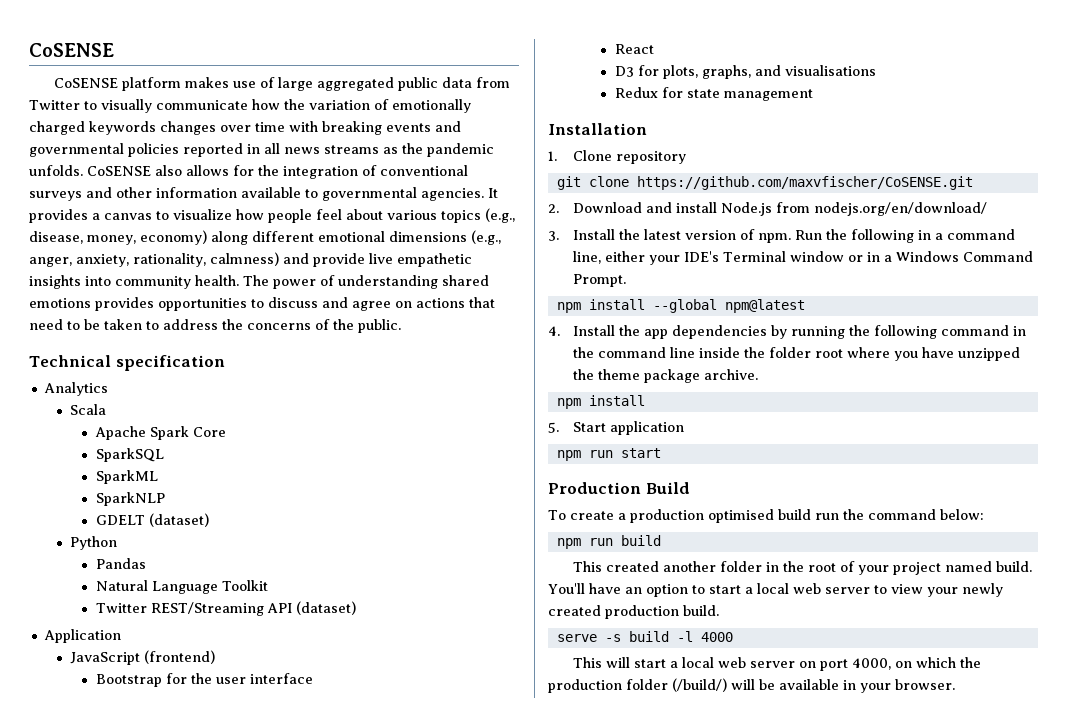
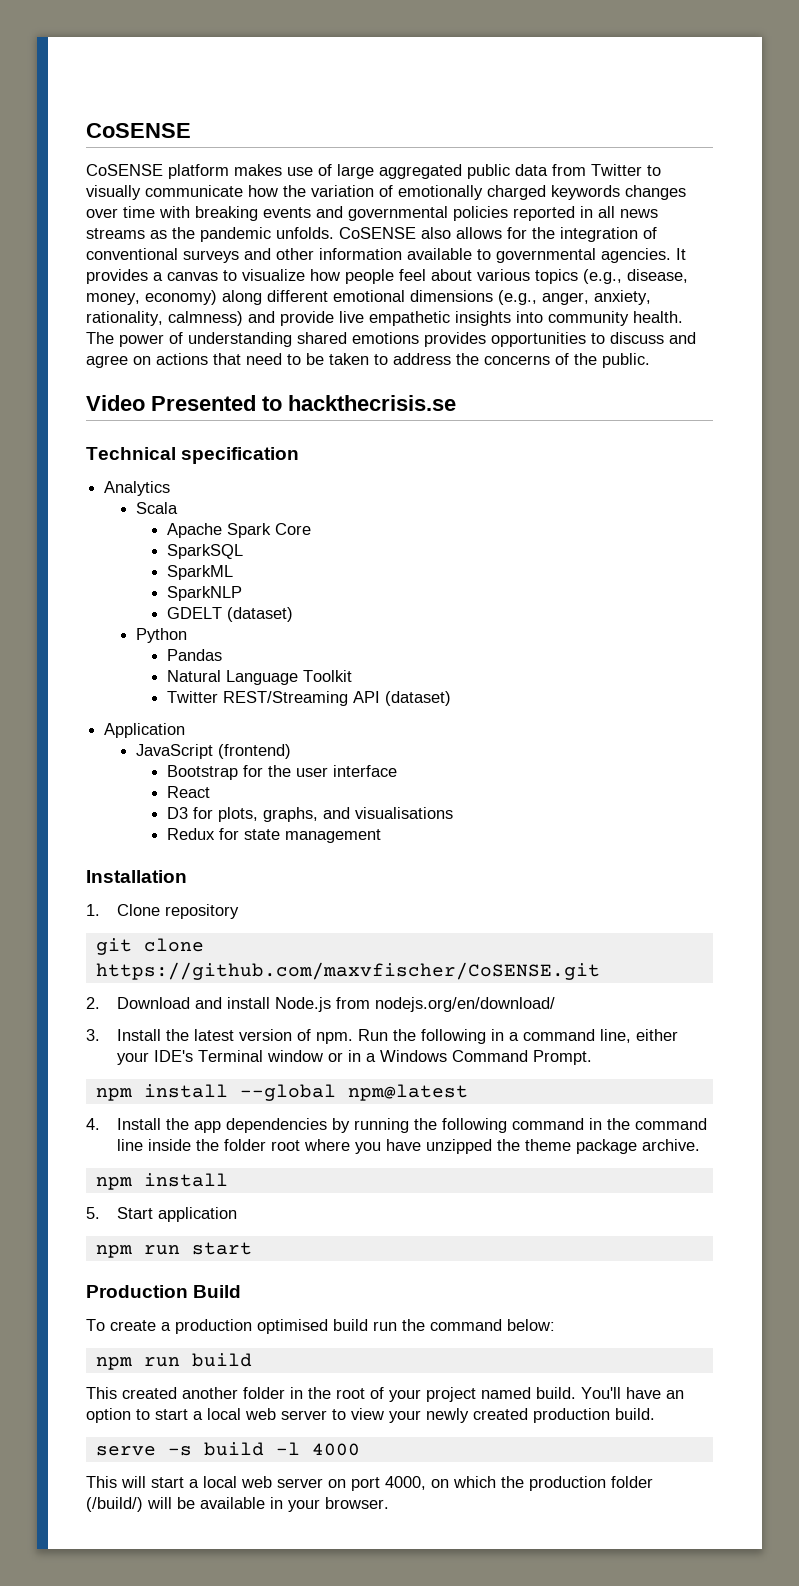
(401, 326) none -> [86,395,456,411] // Video Presented to hackthecrisis.se

